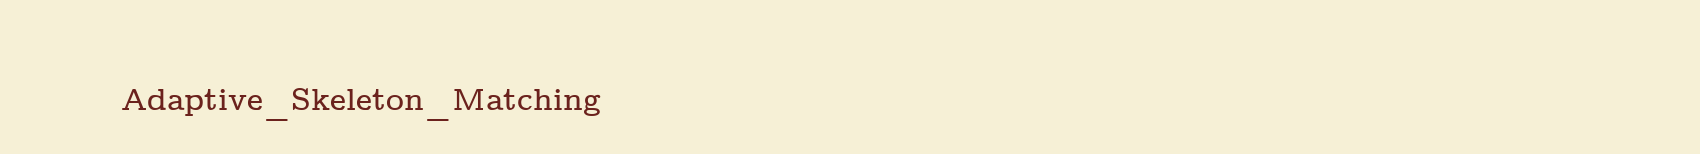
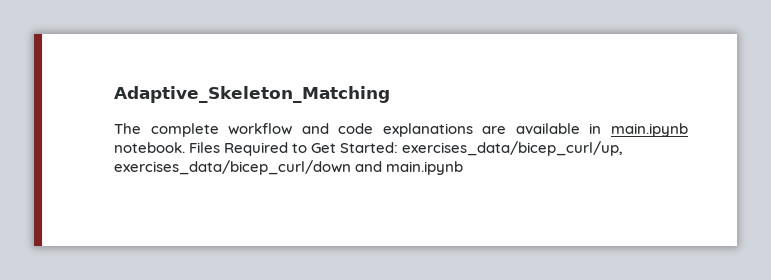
(601, 104) none -> [114,123,688,137] [114,141,624,156] [114,160,464,175] // The complete workflow and code explanations are available in main.ipynb notebook. Files Required to Get Started: exercises_data/bicep_curl/up, exercises_data/bicep_curl/down and main.ipynb

